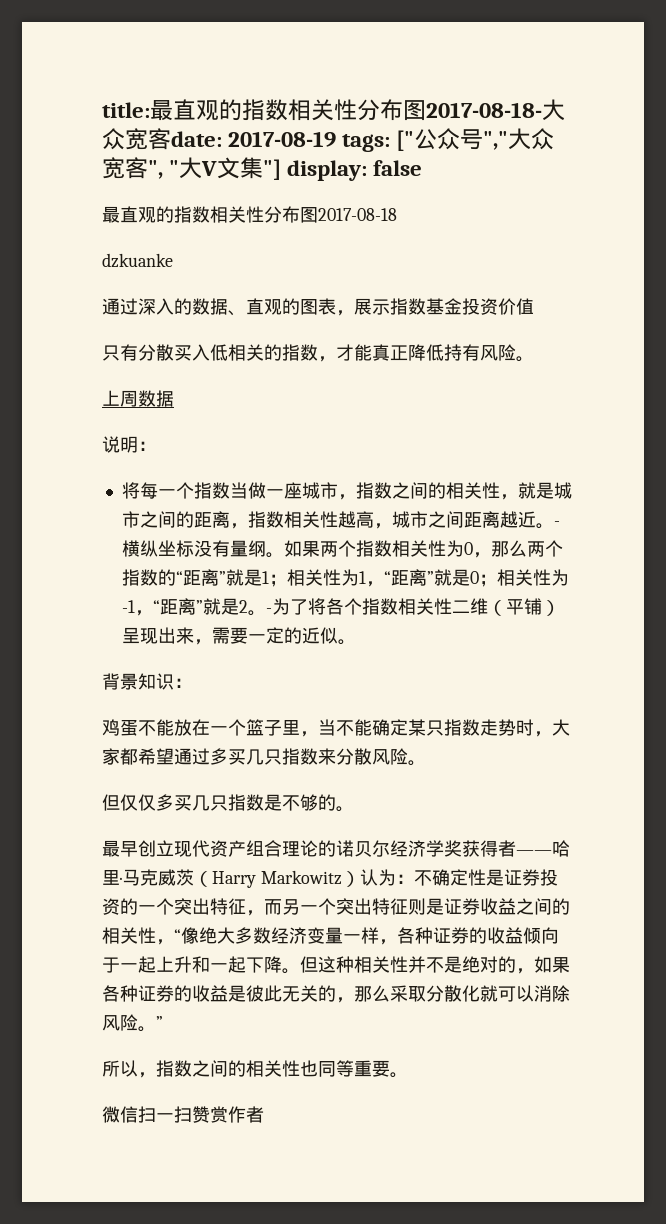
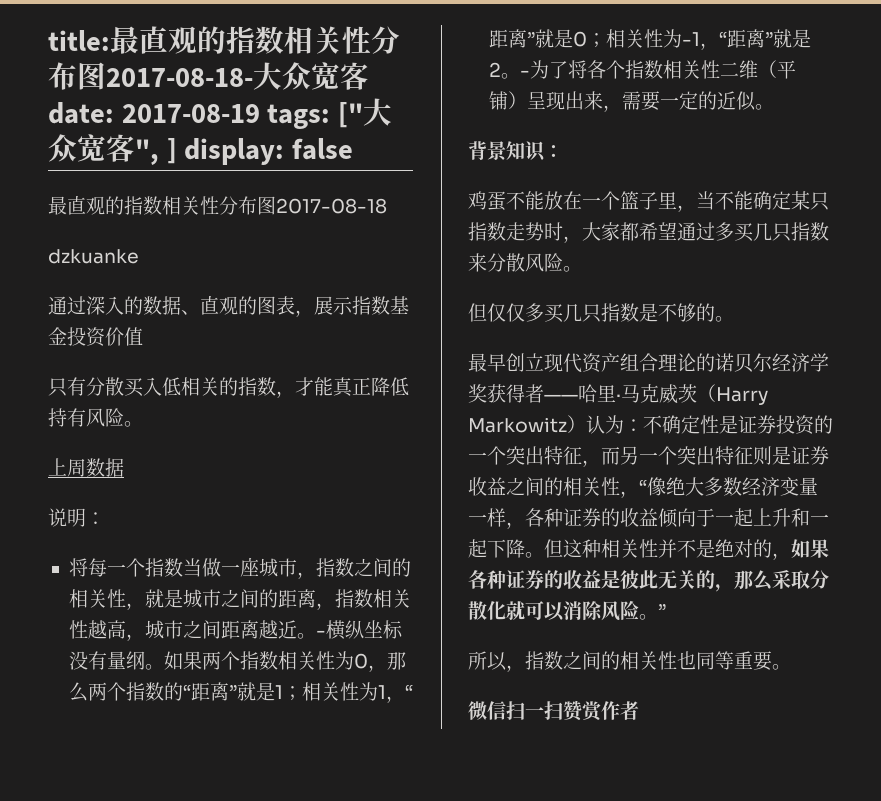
[414,128,509,150] 公众号"," -> (364, 115) none
[169,157,282,180] "大V文集"] -> [166,138,177,164] ]

